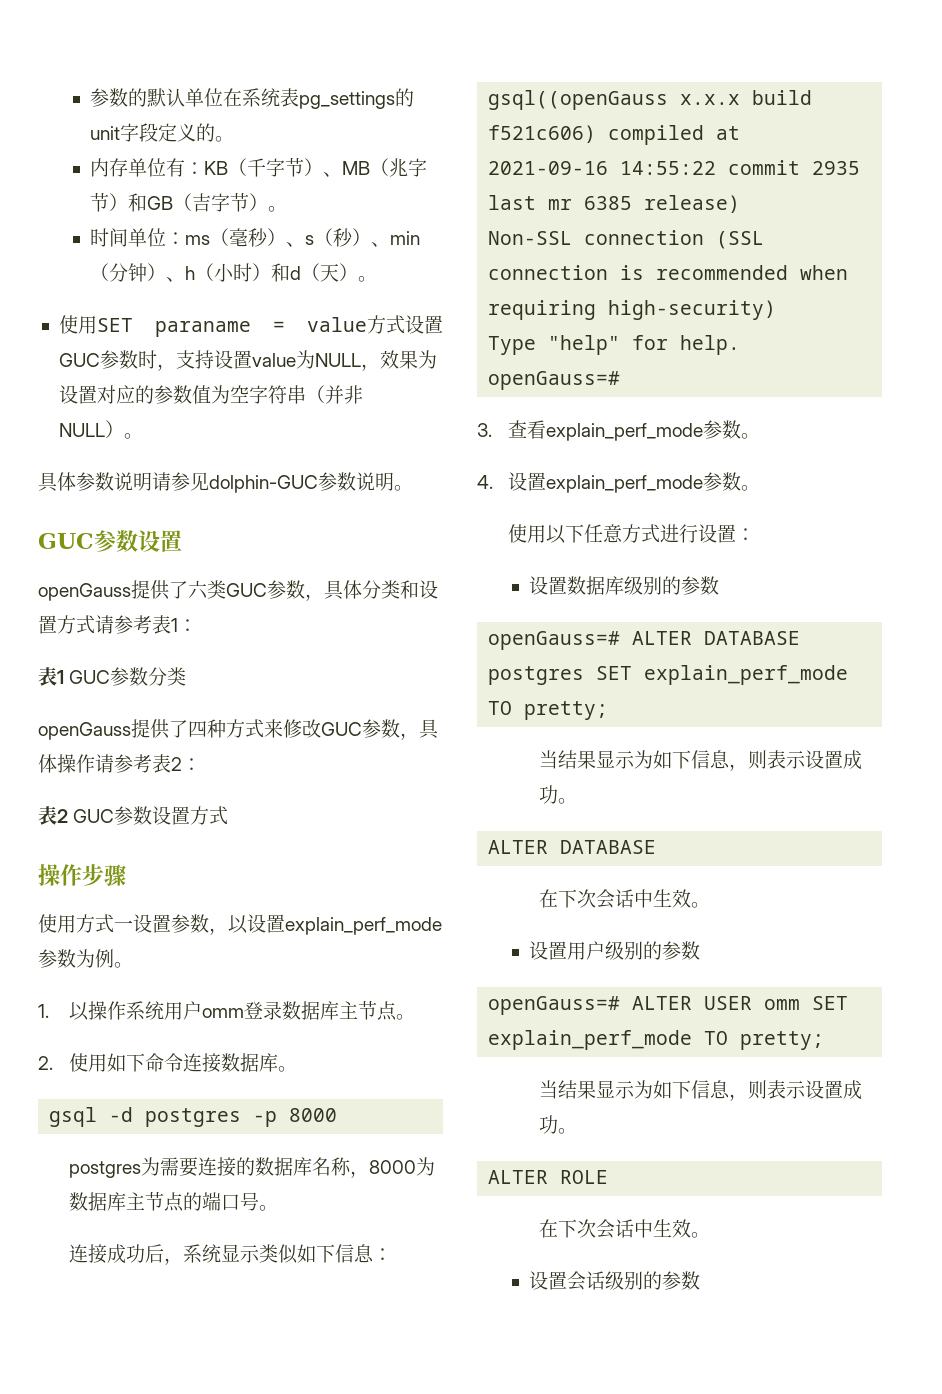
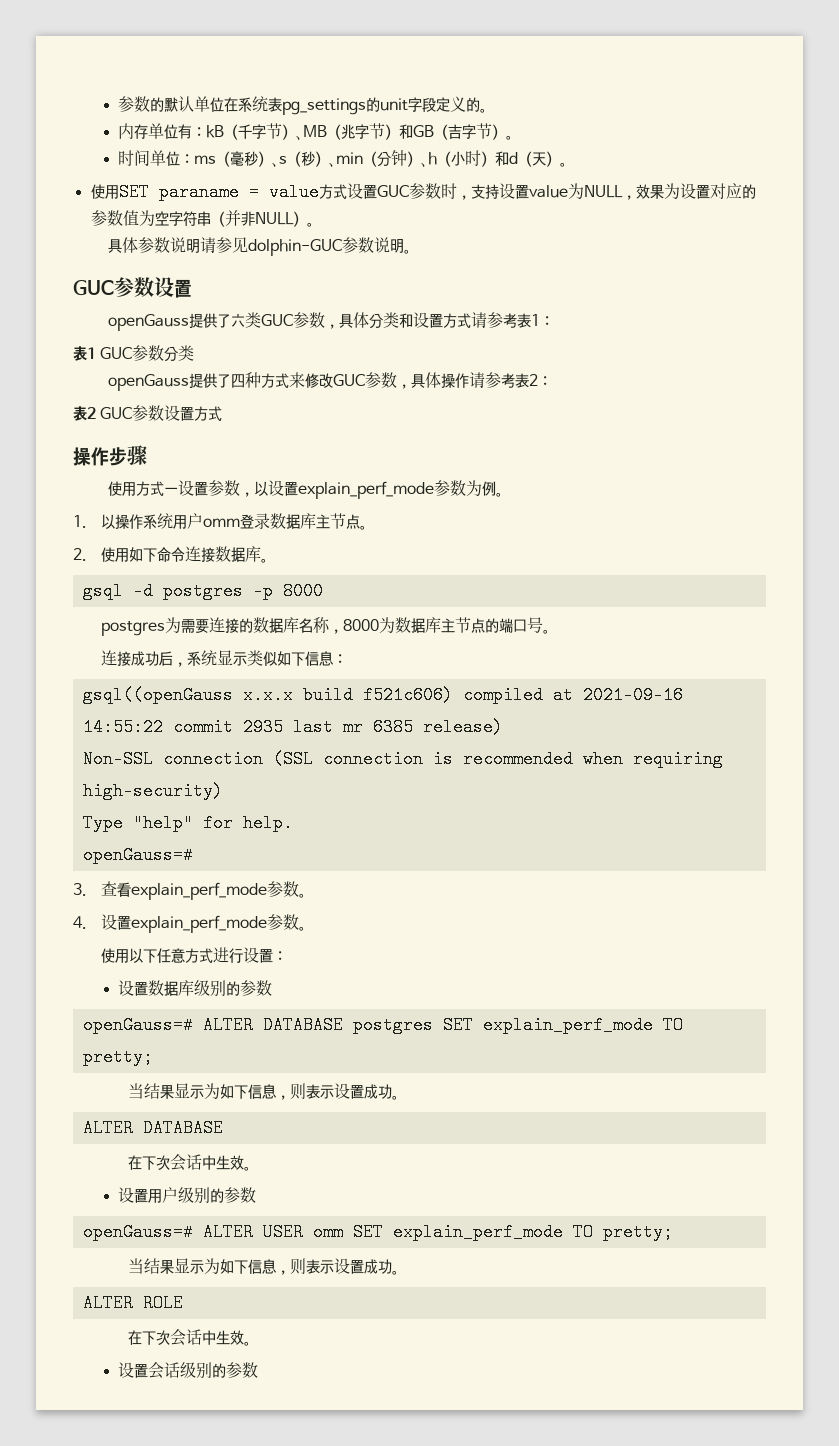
[203,161,228,175] KB -> [206,125,225,138] kB

